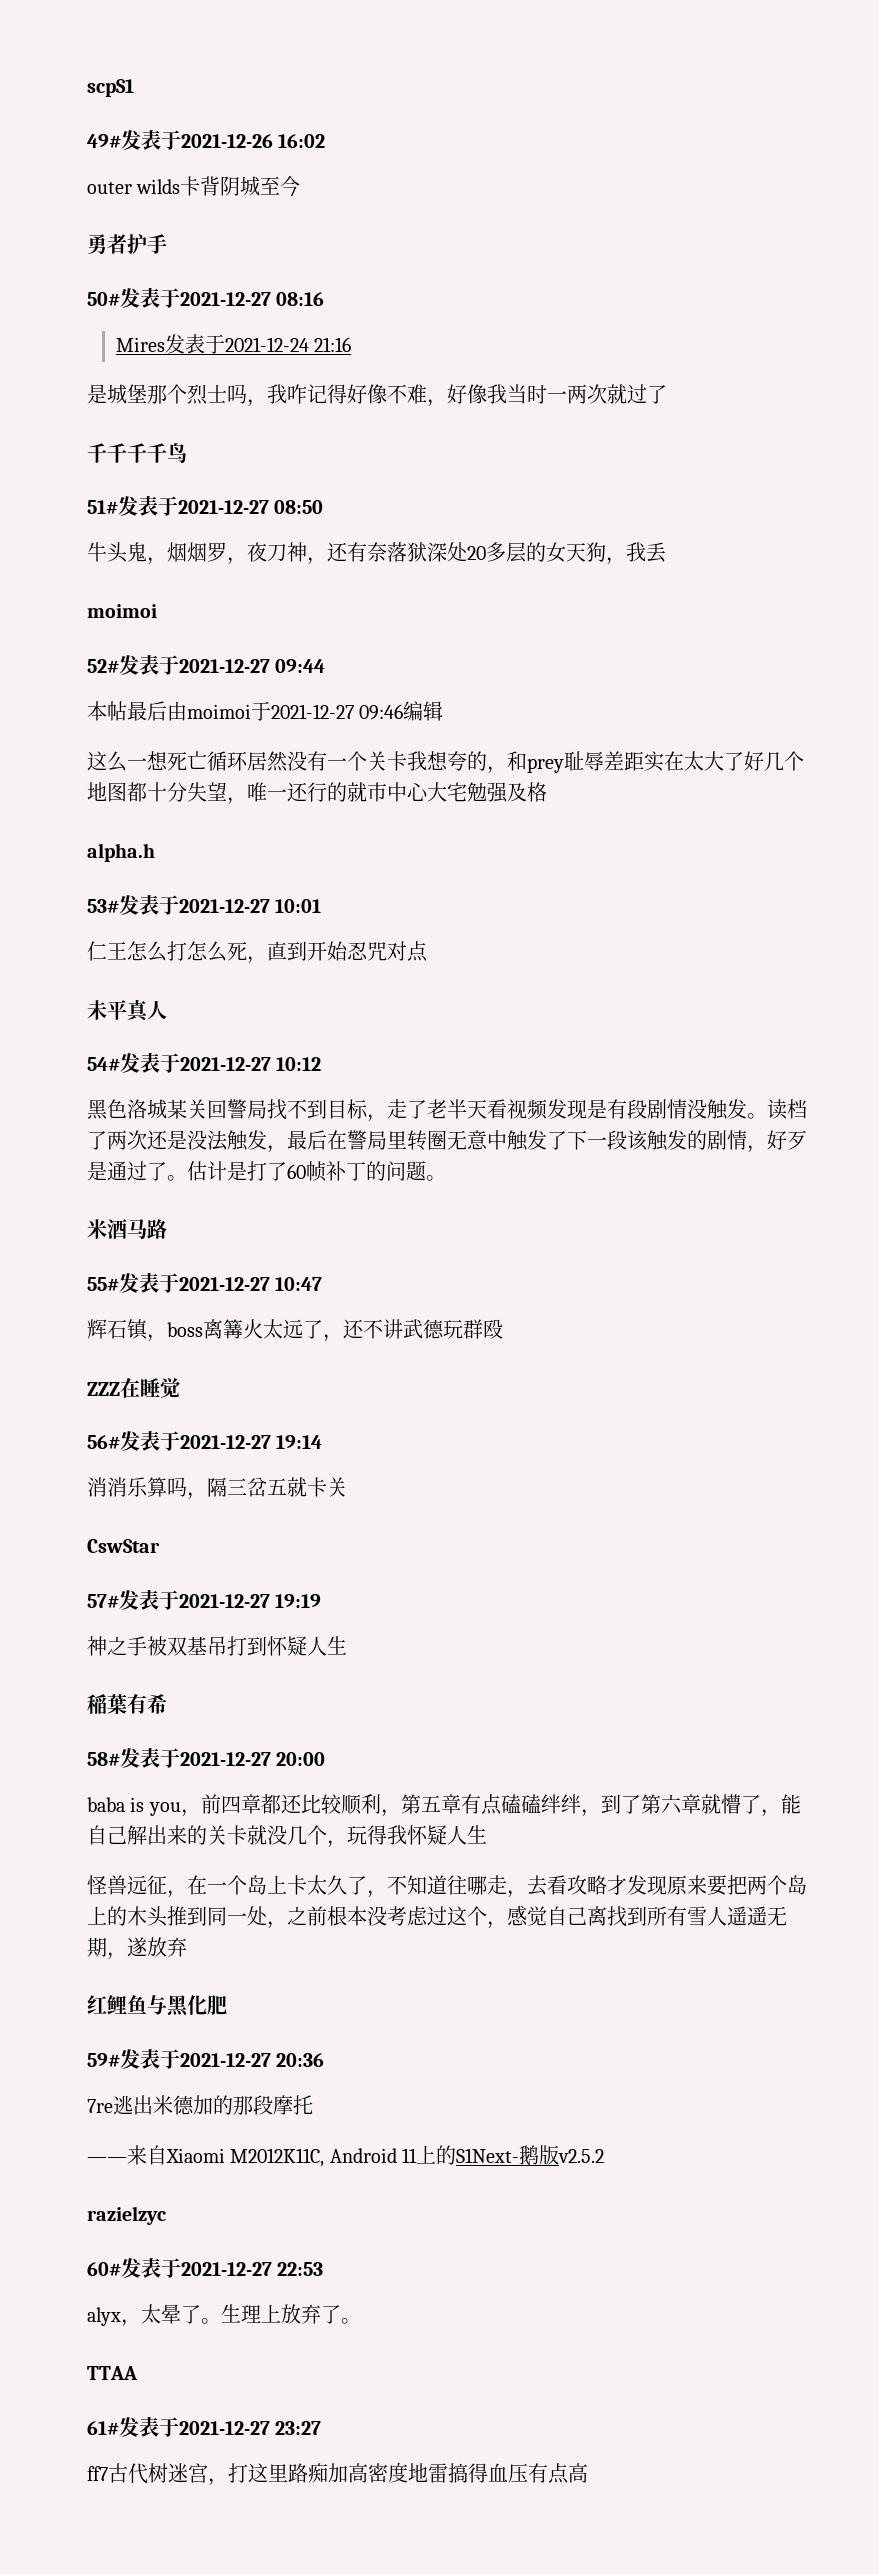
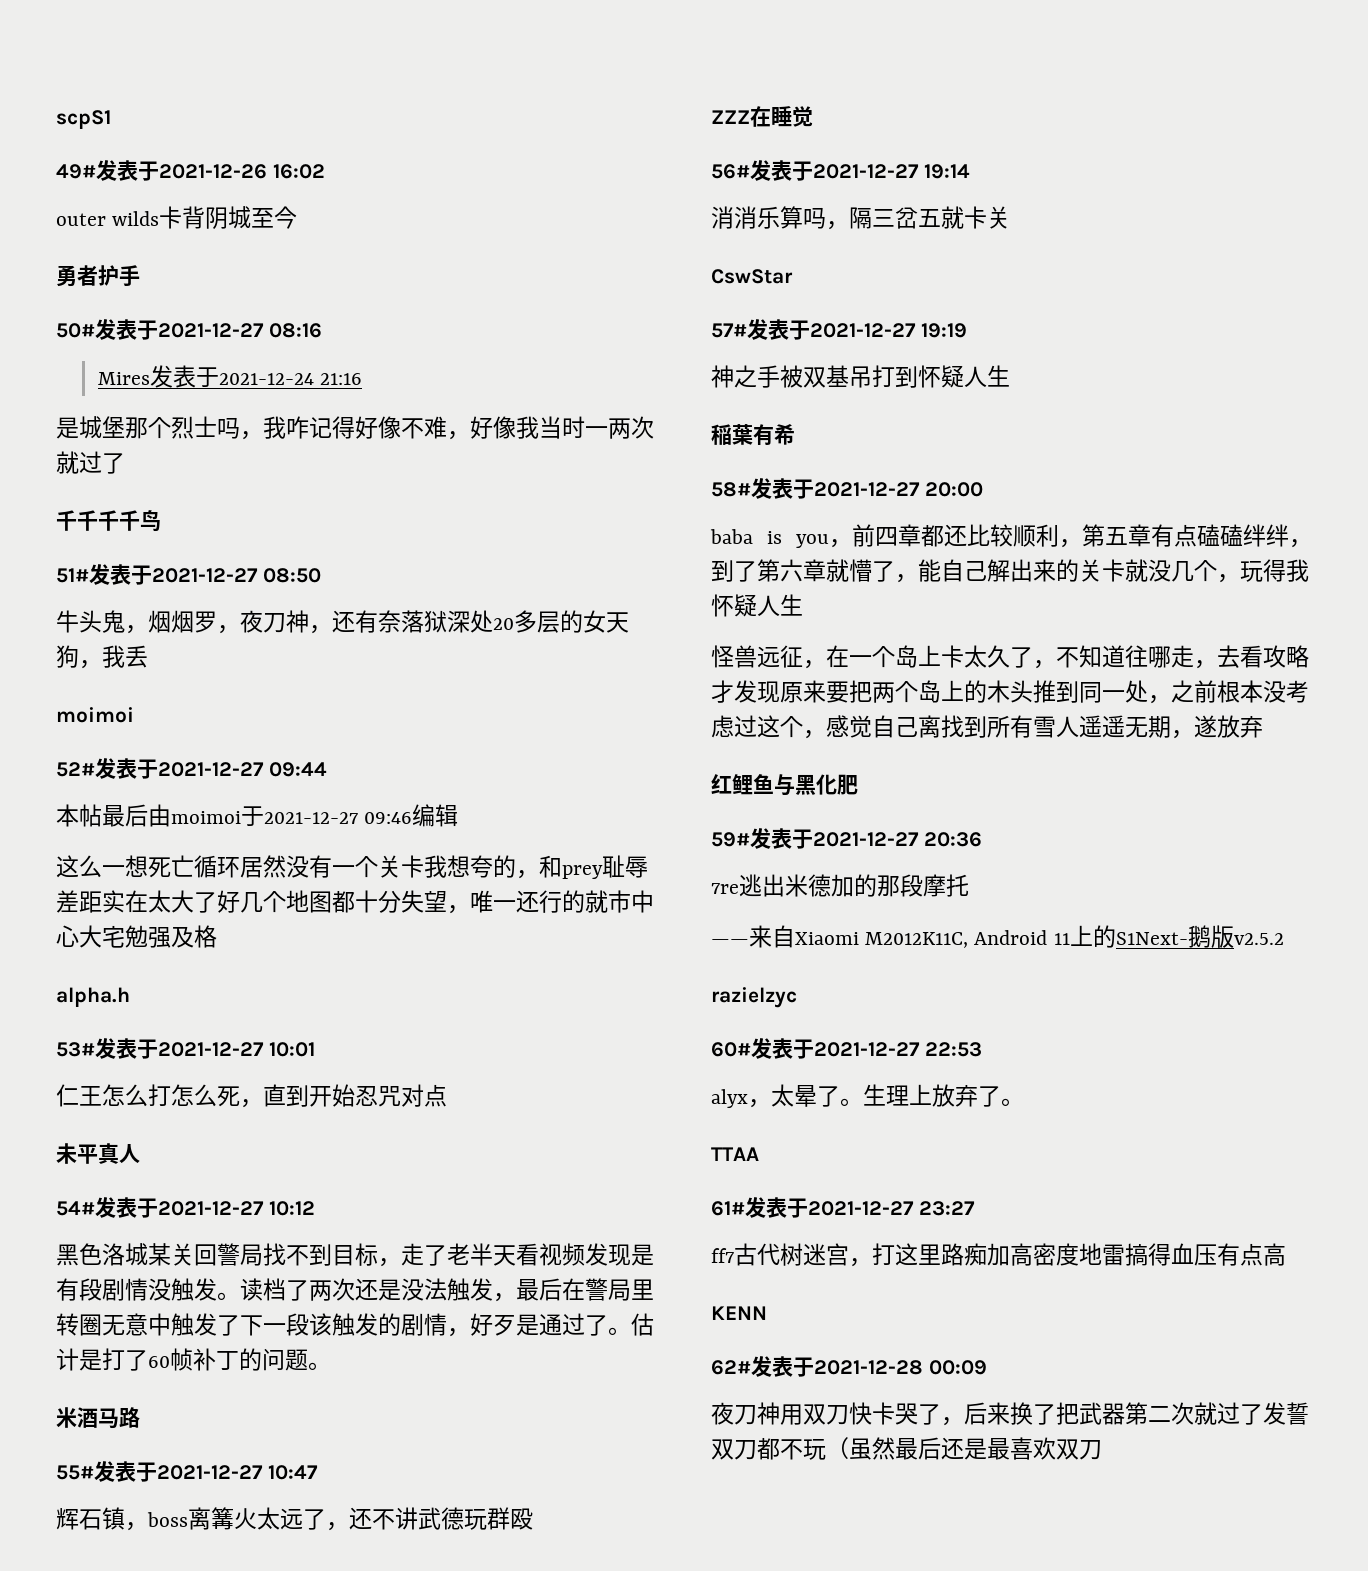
(588, 2473) none -> [711,1306,767,1320] [711,1356,987,1377] [711,1402,1309,1426] [711,1437,1102,1460] // KENN // 62#发表于2021-12-28 00:09 // 夜刀神用双刀快卡哭了，后来换了把武器第二次就过了发誓双刀都不玩（虽然最后还是最喜欢双刀

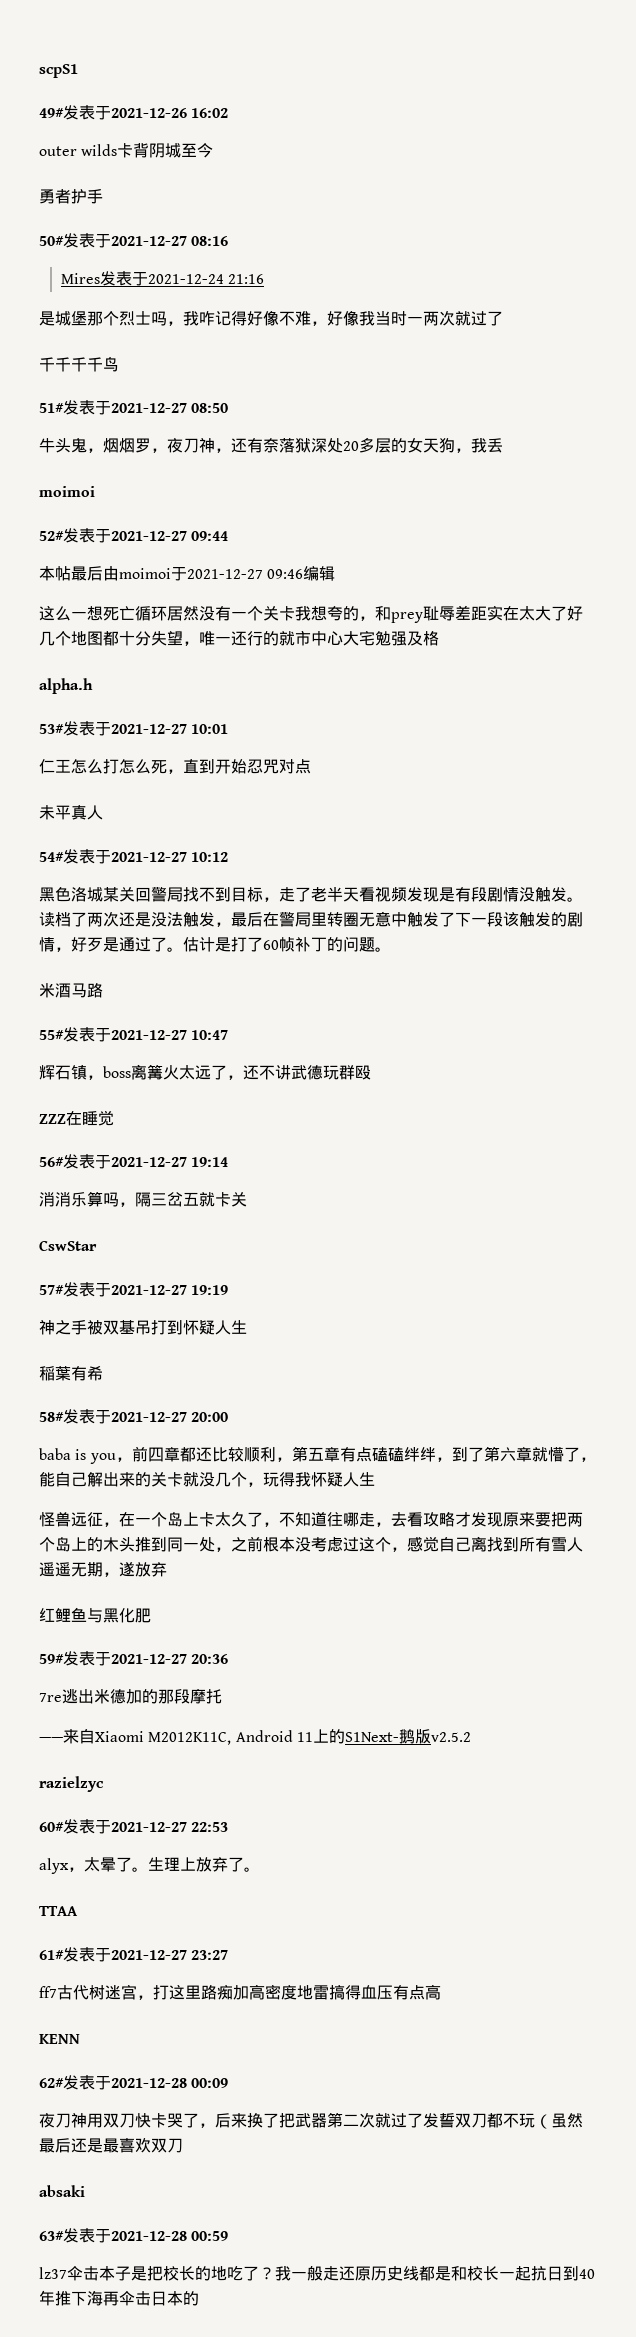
(1102, 1450) none -> [39,2185,85,2197] [39,2228,229,2243] [39,2265,595,2281] [39,2290,199,2306] // absaki // 63#发表于2021-12-28 00:59 // lz37伞击本子是把校长的地吃了？我一般走还原历史线都是和校长一起抗日到40年推下海再伞击日本的

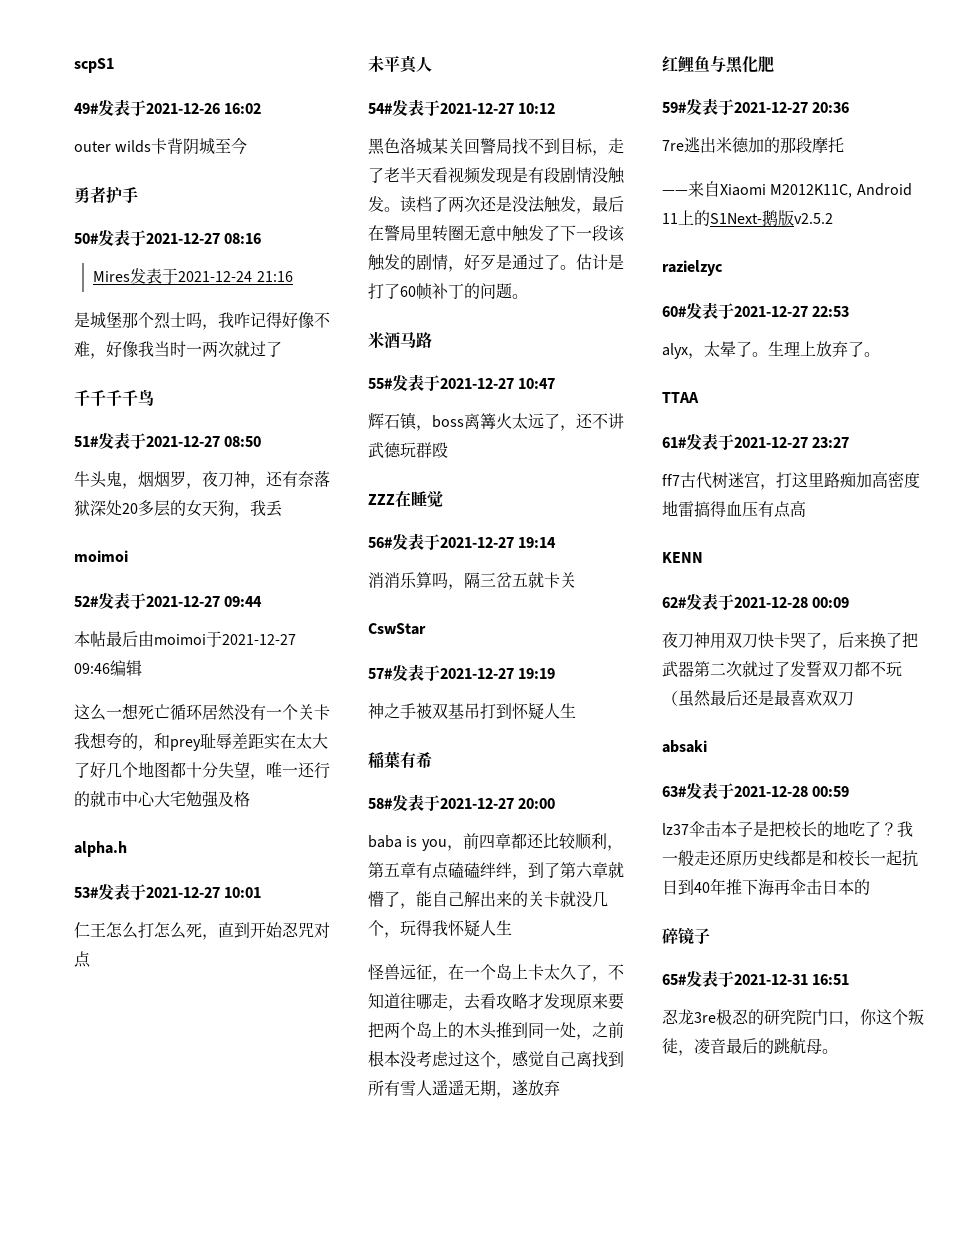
(199, 2298) none -> [662,927,710,945] [662,970,850,987] [662,1009,924,1027] [662,1038,838,1056] // 碎镜子 // 65#发表于2021-12-31 16:51 // 忍龙3re极忍的研究院门口，你这个叛徒，凌音最后的跳航母。

